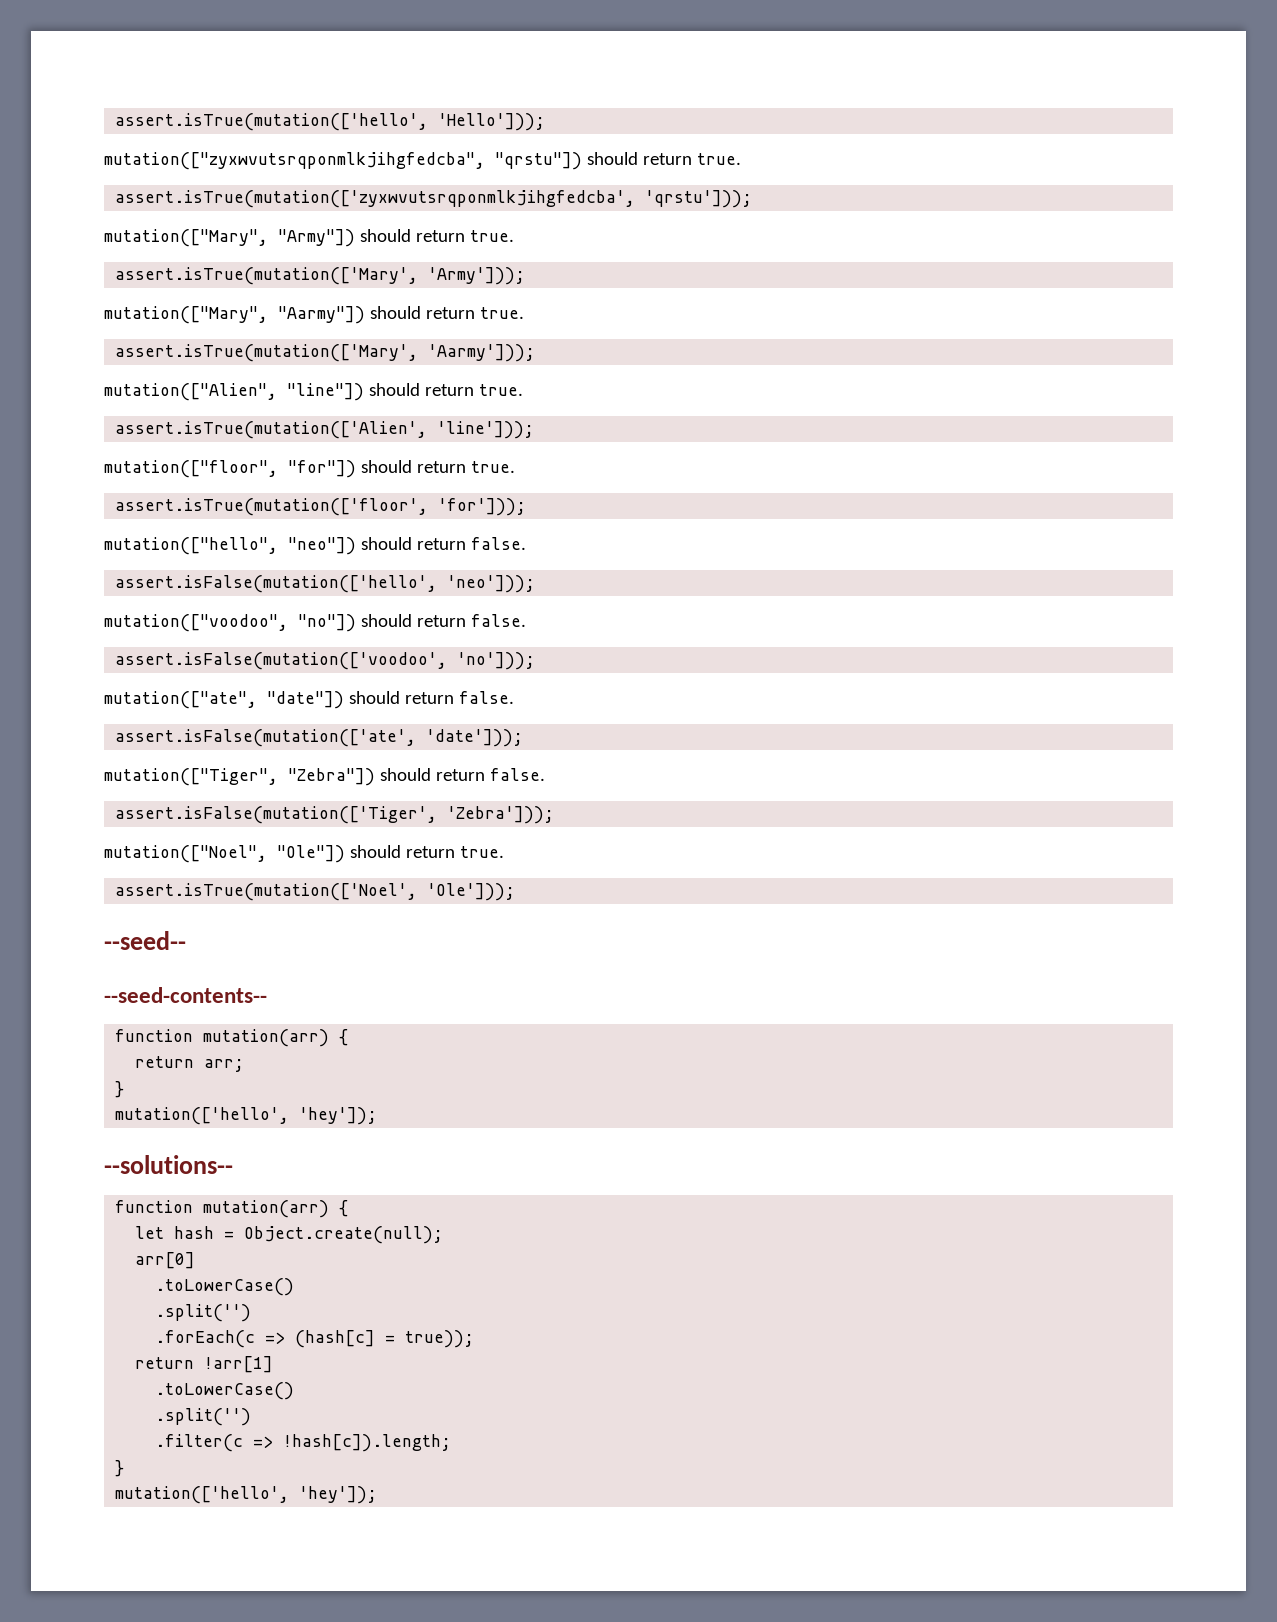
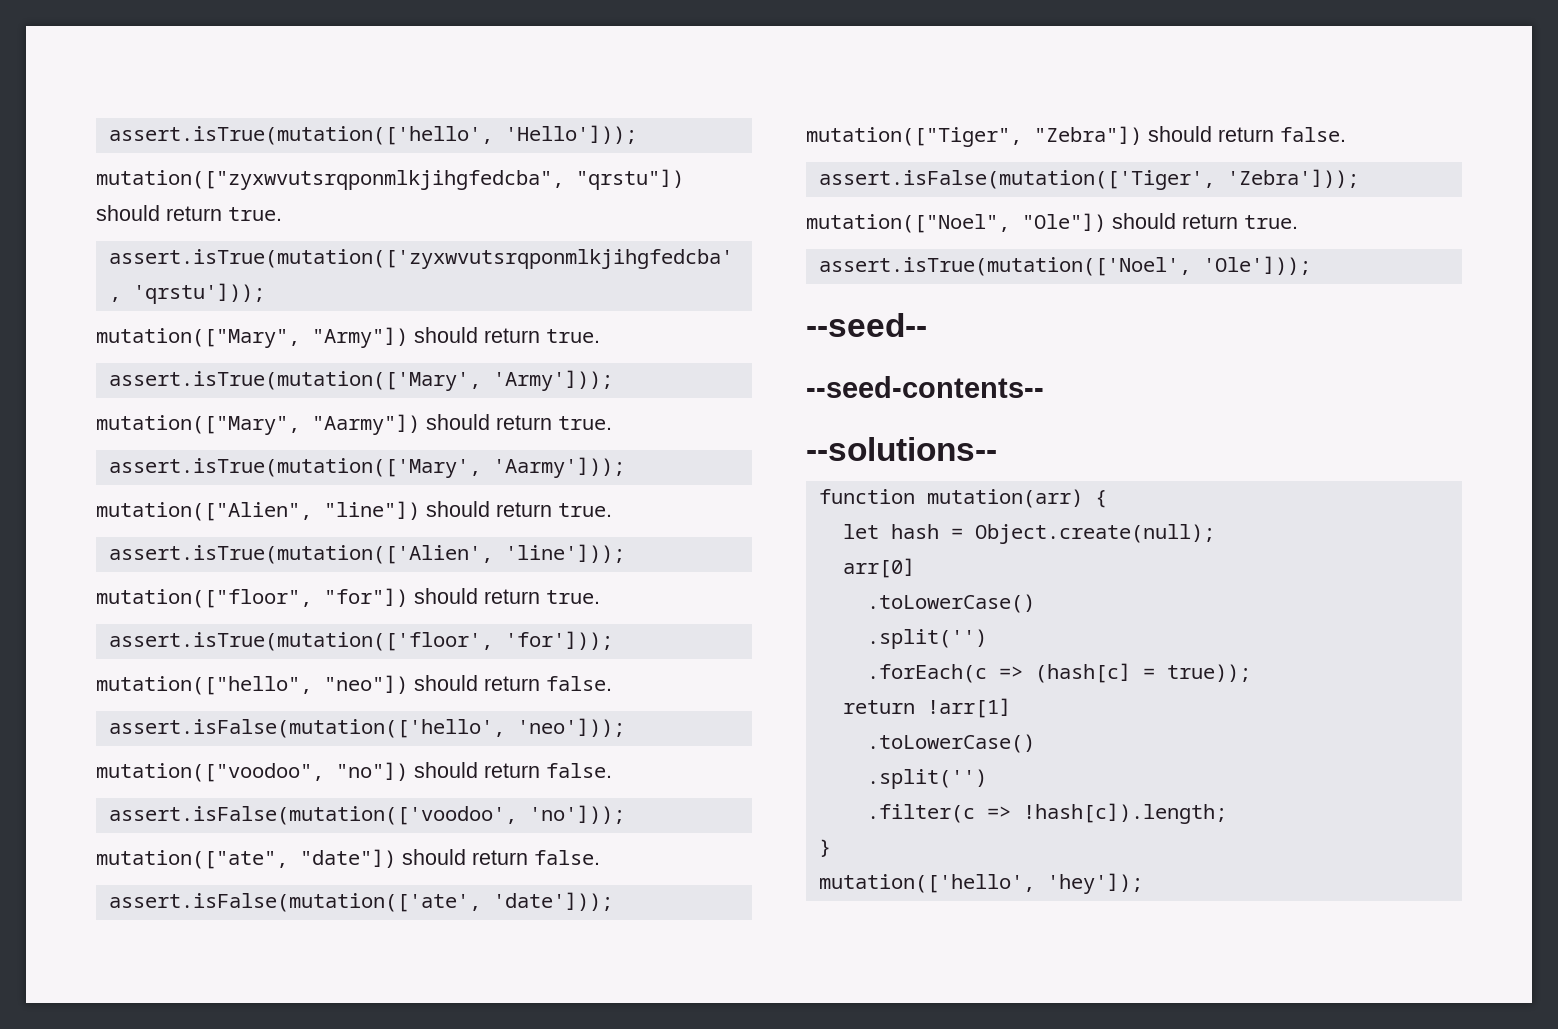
[115,1029,349,1047] [135,1056,245,1072] [115,1081,125,1098] [115,1107,378,1125] // function mutation(arr) { // return arr; // } // mutation(['hello', 'hey']); -> (1044, 387) none

